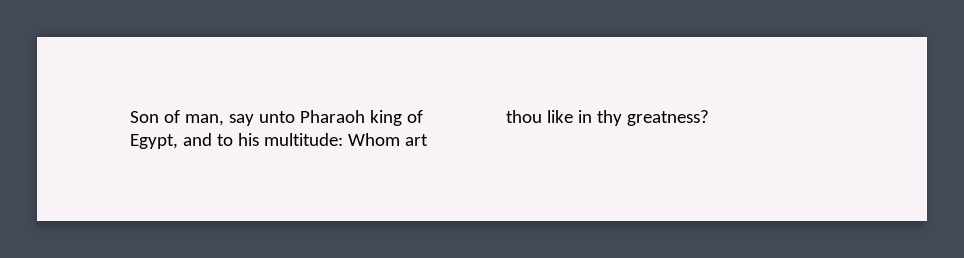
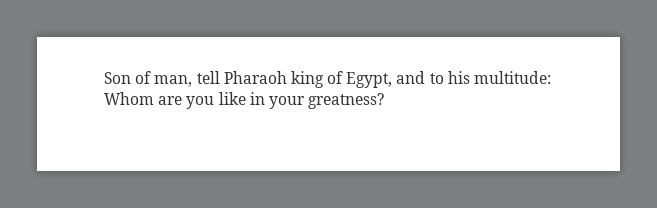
[228,111,295,126] say unto -> [196,71,220,84] tell
[404,134,428,146] [506,110,542,123] art thou -> [158,96,215,109] are you
[596,110,622,126] thy -> [268,96,305,109] your

